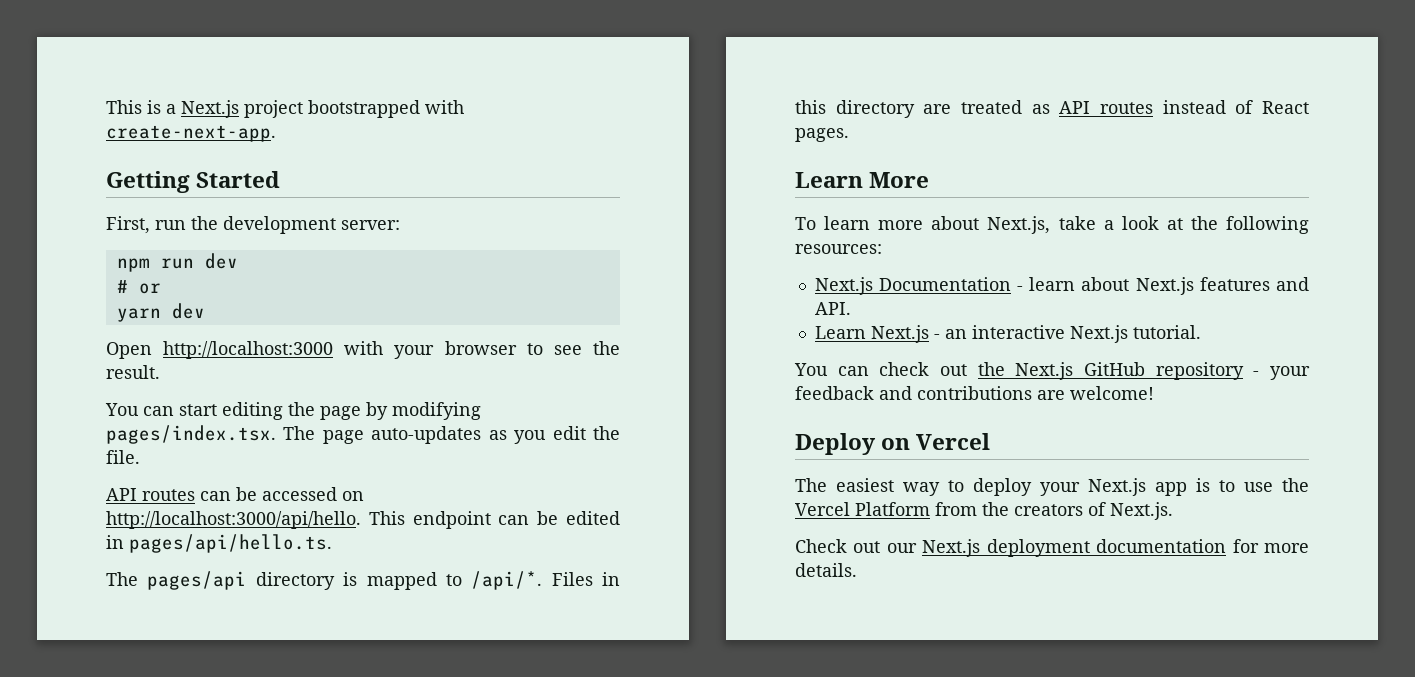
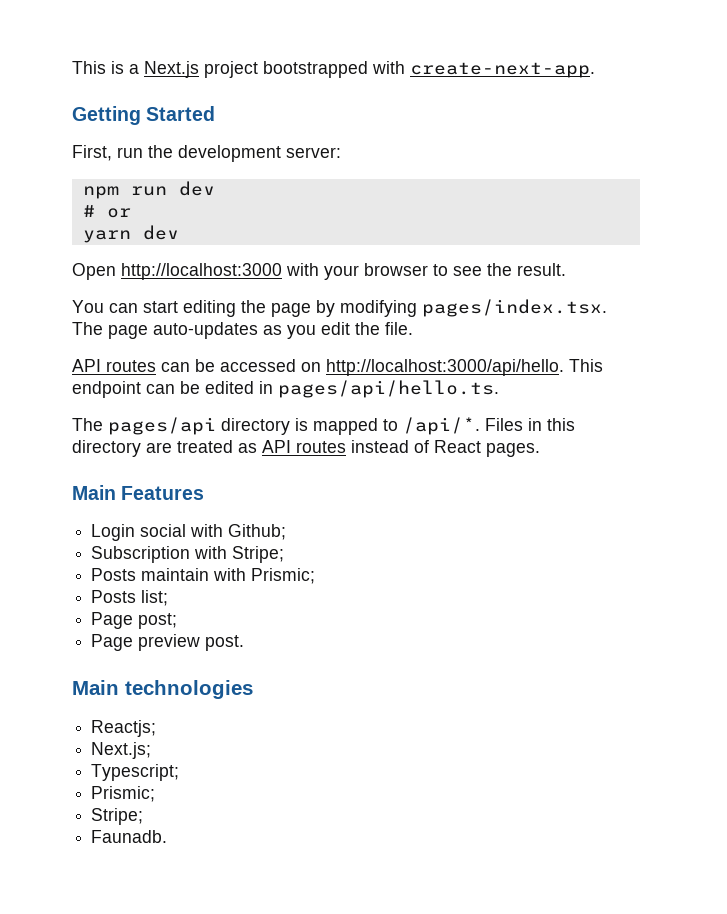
[795,172,930,188] [795,216,1309,234] [795,244,882,254] [814,277,1309,295] [814,302,851,315] [814,325,1201,343] [794,362,1310,380] [795,386,1154,400] [795,433,991,455] [795,478,1309,496] [795,502,1173,520] [795,539,1309,557] [795,563,857,577] Learn More // To learn more about Next.js, take a look at the following resources: // Next.js Documentation - learn about Next.js features and API. // Learn Next.js - an interactive Next.js tutorial. // You can check out the Next.js GitHub repository - your feedback and contributions are welcome! // Deploy on Vercel // The easiest way to deploy your Next.js app is to use the Vercel Platform from the creators of Next.js. // Check out our Next.js deployment documentation for more details. -> [72,485,205,500] [91,524,287,541] [91,546,285,563] [91,568,316,584] [91,590,169,606] [91,612,178,629] [91,634,245,651] [72,680,253,699] [91,720,157,737] [91,742,152,759] [91,764,180,781] [91,786,156,802] [91,808,144,825] [91,830,168,843] Main Features // Login social with Github; // Subscription with Stripe; // Posts maintain with Prismic; // Posts list; // Page post; // Page preview post. // Main technologies // Reactjs; // Next.js; // Typescript; // Prismic; // Stripe; // Faunadb.

